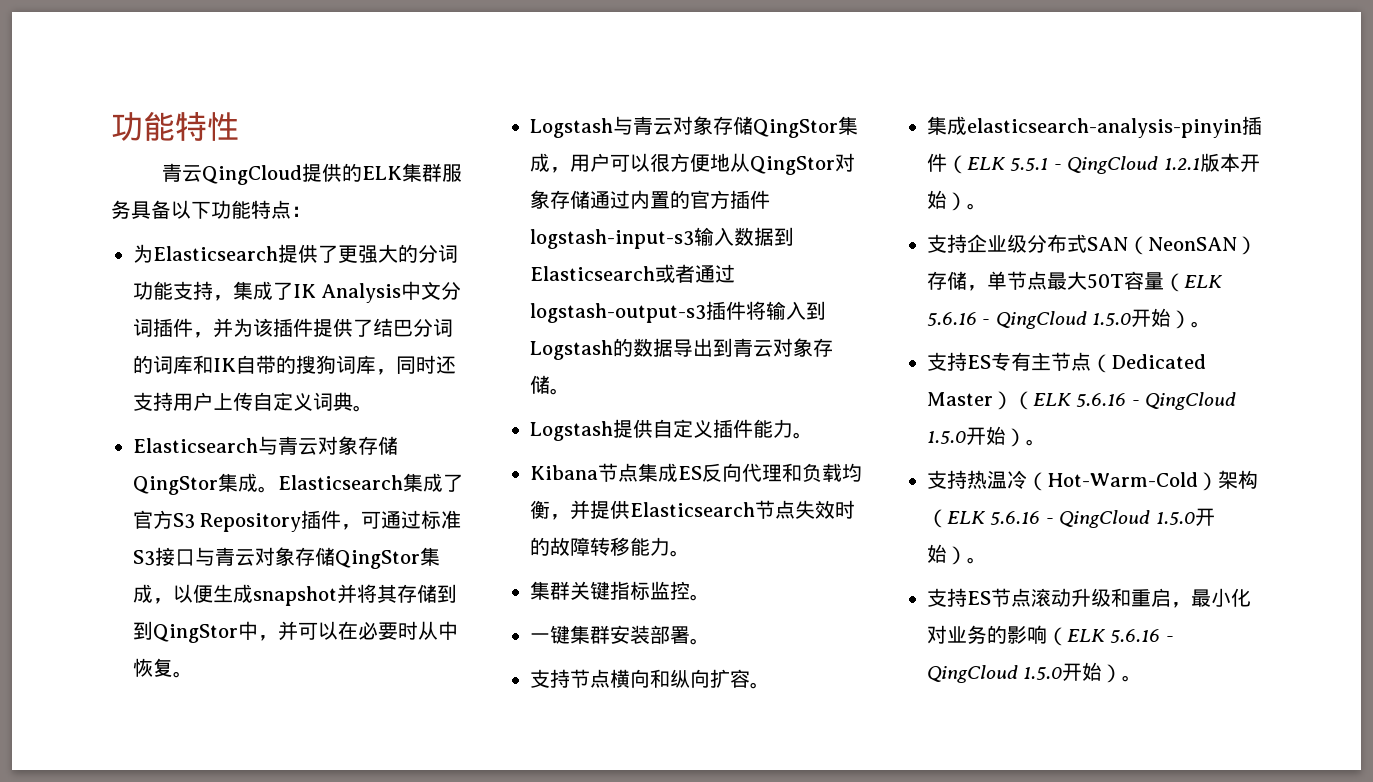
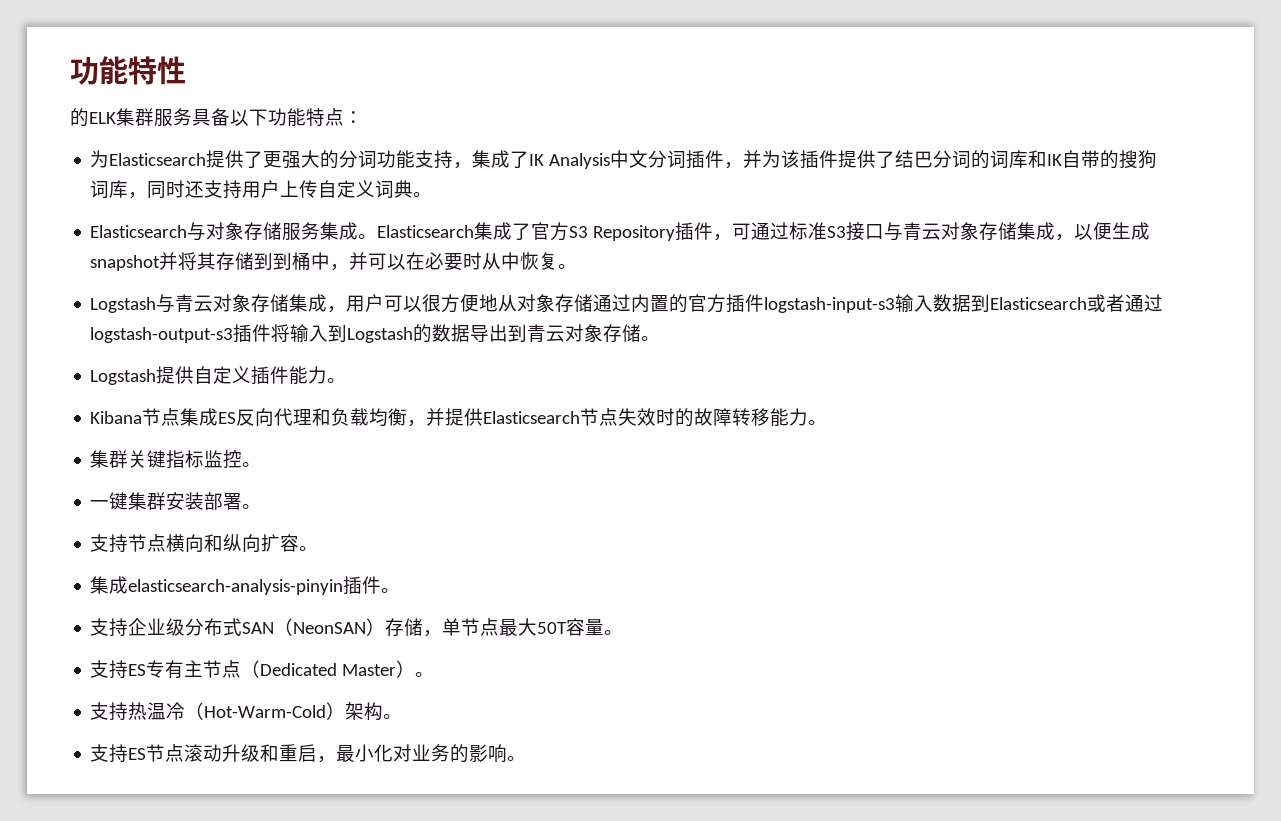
[162,163,343,185] 青云QingCloud提供 -> (186, 70) none
[278,436,398,455] [133,476,218,495] 青云对象存储QingStor -> [206,222,321,241] 对象存储服务
[335,550,420,569] QingStor -> (1018, 231) none
[153,624,238,643] QingStor -> [292,252,312,270] 桶
[753,119,838,138] QingStor -> (290, 303) none
[750,156,835,175] QingStor -> (518, 303) none
[947,153,1260,174] [927,190,967,211] （ELK 5.5.1 - QingCloud 1.2.1版本开始） -> (382, 585) none
[1164,273,1223,292] [927,308,1192,329] （ELK 5.6.16 - QingCloud 1.5.0开始） -> (605, 627) none
[1013,391,1237,410] [927,426,1026,447] （ELK 5.6.16 - QingCloud 1.5.0开始） -> (416, 669) none
[927,508,1215,528] [927,544,967,565] （ELK 5.6.16 - QingCloud 1.5.0开始） -> (384, 711) none
[1047,627,1174,646] [927,662,1123,683] （ELK 5.6.16 - QingCloud 1.5.0开始） -> (508, 753) none

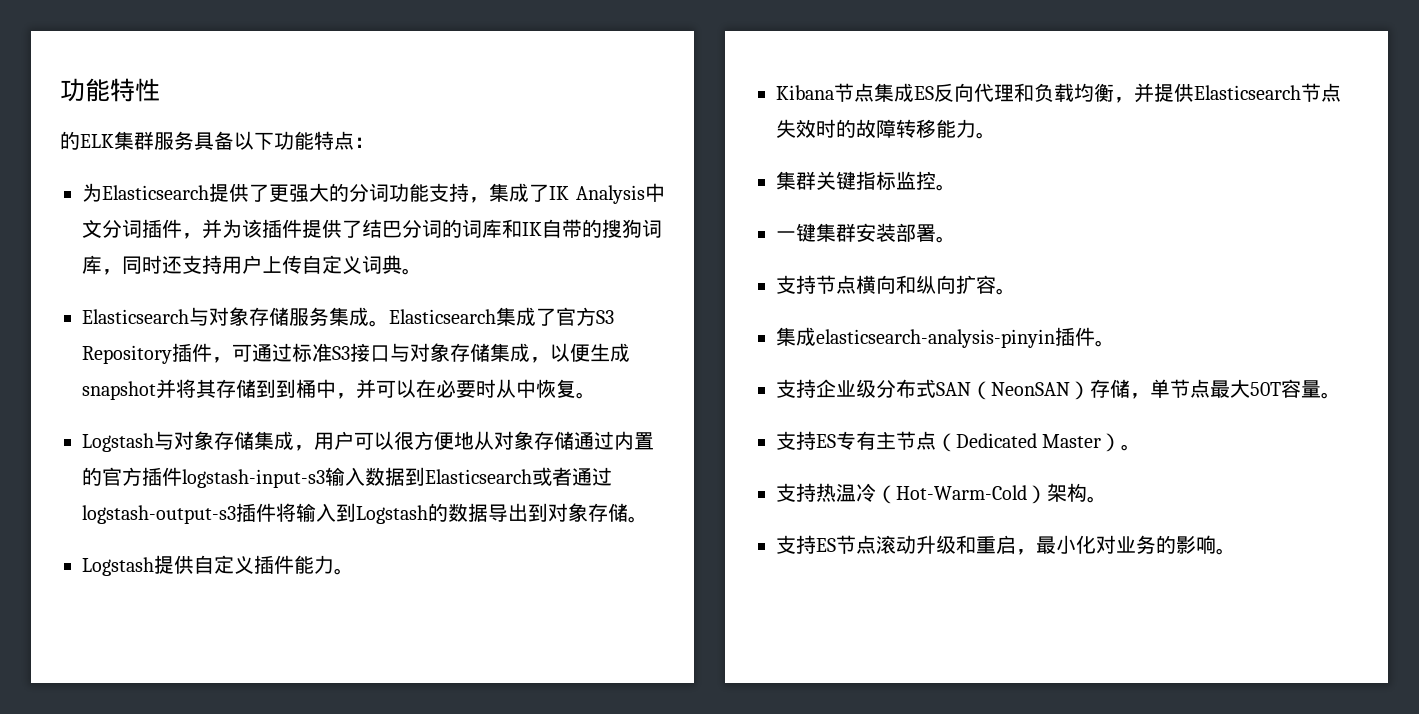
[903,222,942,241] 青云 -> (410, 352) none
[175,294,214,313] 青云 -> (174, 440) none
[527,324,566,343] 青云 -> (548, 512) none

